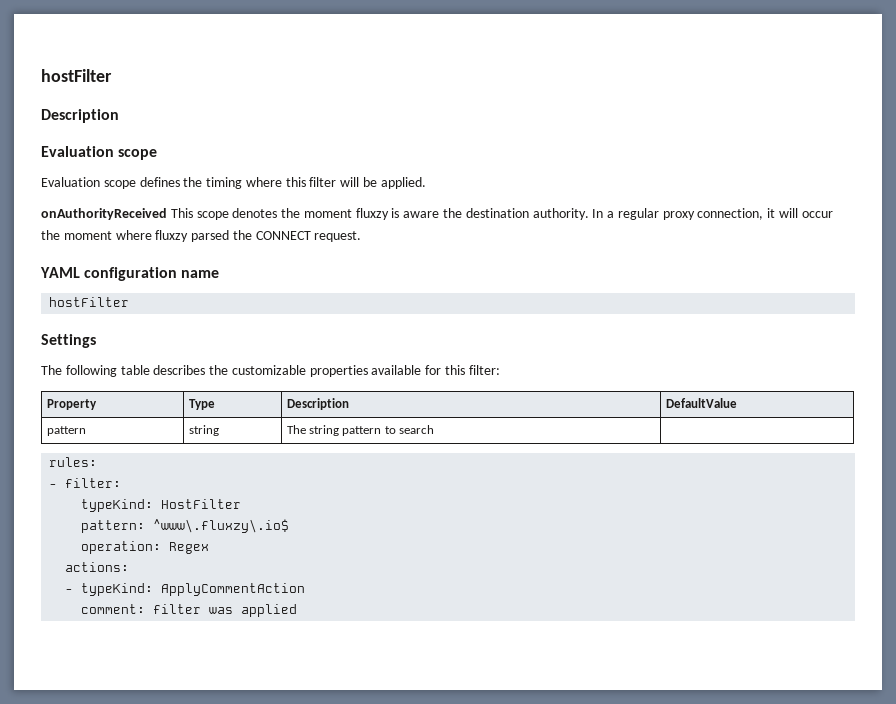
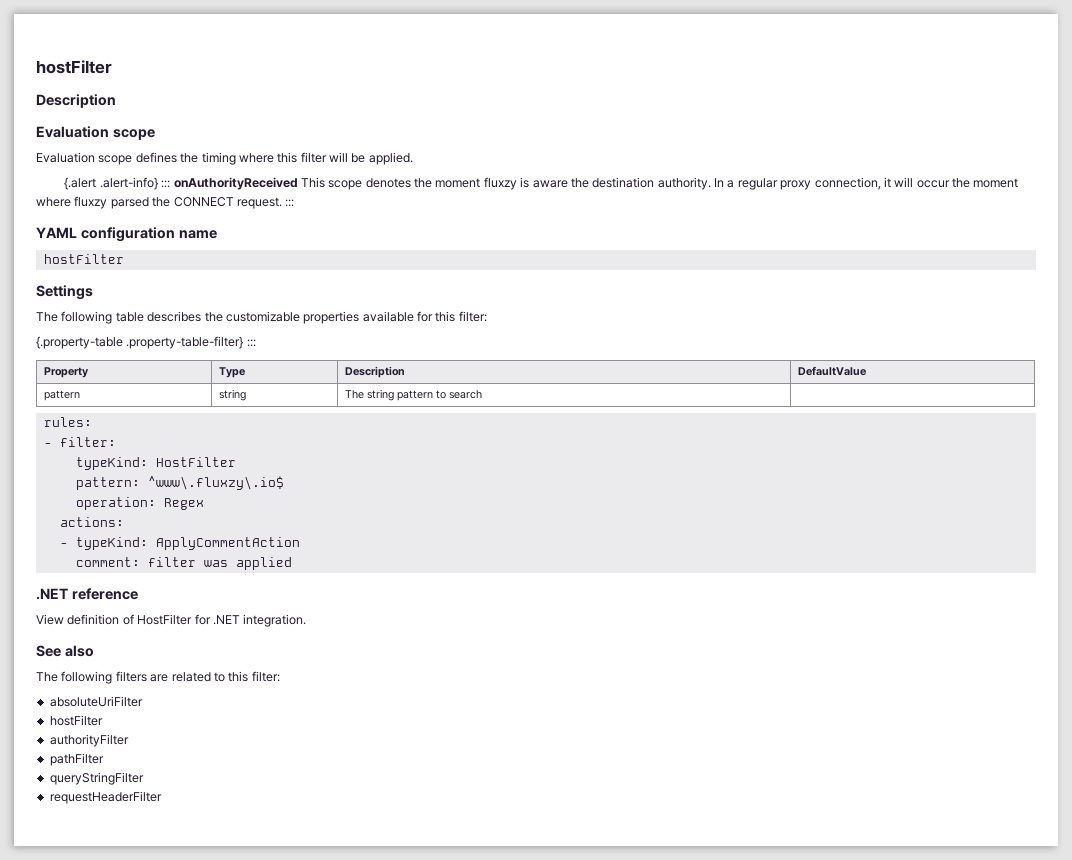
(426, 183) none -> [64,177,171,190] {.alert .alert-info} :::
(362, 236) none -> [285,199,295,207] :::
(500, 370) none -> [36,336,256,349] // {.property-table .property-table-filter} :::
(298, 610) none -> [36,588,138,600] [36,614,307,627] [36,645,94,657] [36,671,280,684] [49,696,143,707] [49,715,103,726] [49,734,129,747] [49,753,104,766] [49,772,144,785] [49,791,162,804] // .NET reference // View definition of HostFilter for .NET integration. // See also // The following filters are related to this filter: // absoluteUriFilter // hostFilter // authorityFilter // pathFilter // queryStringFilter // requestHeaderFilter

